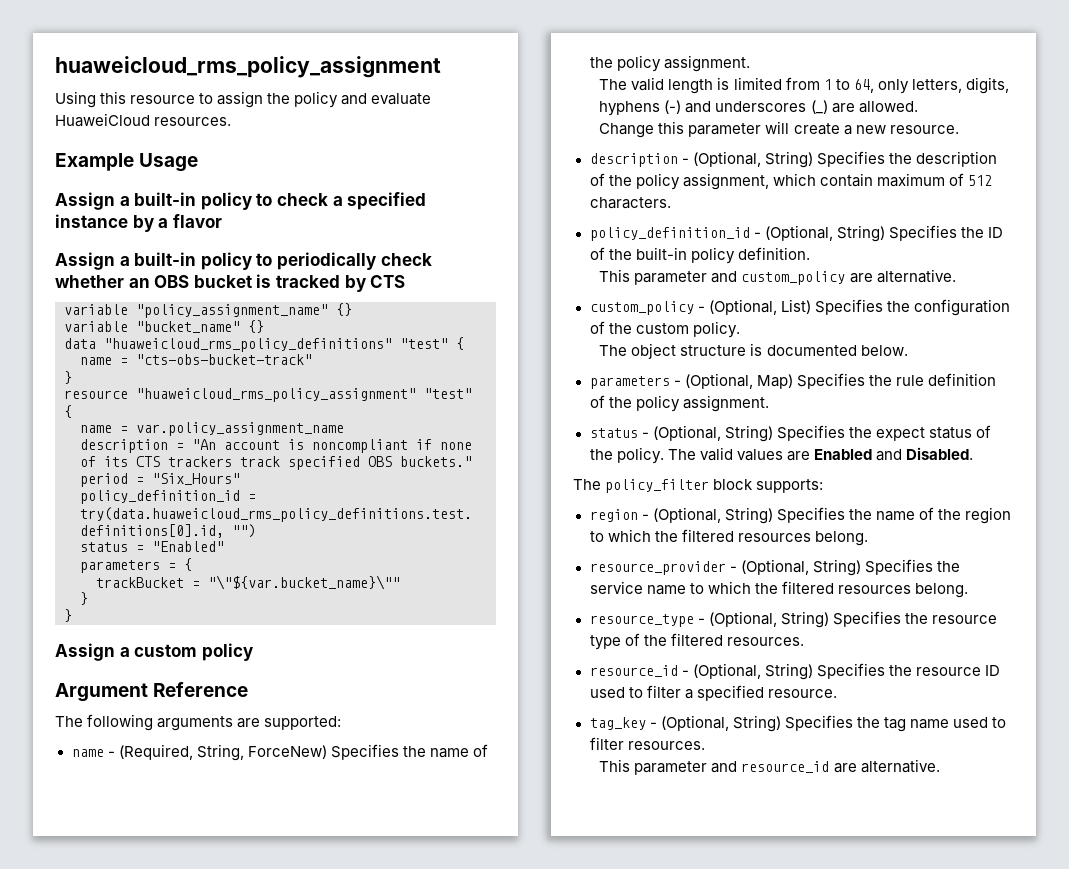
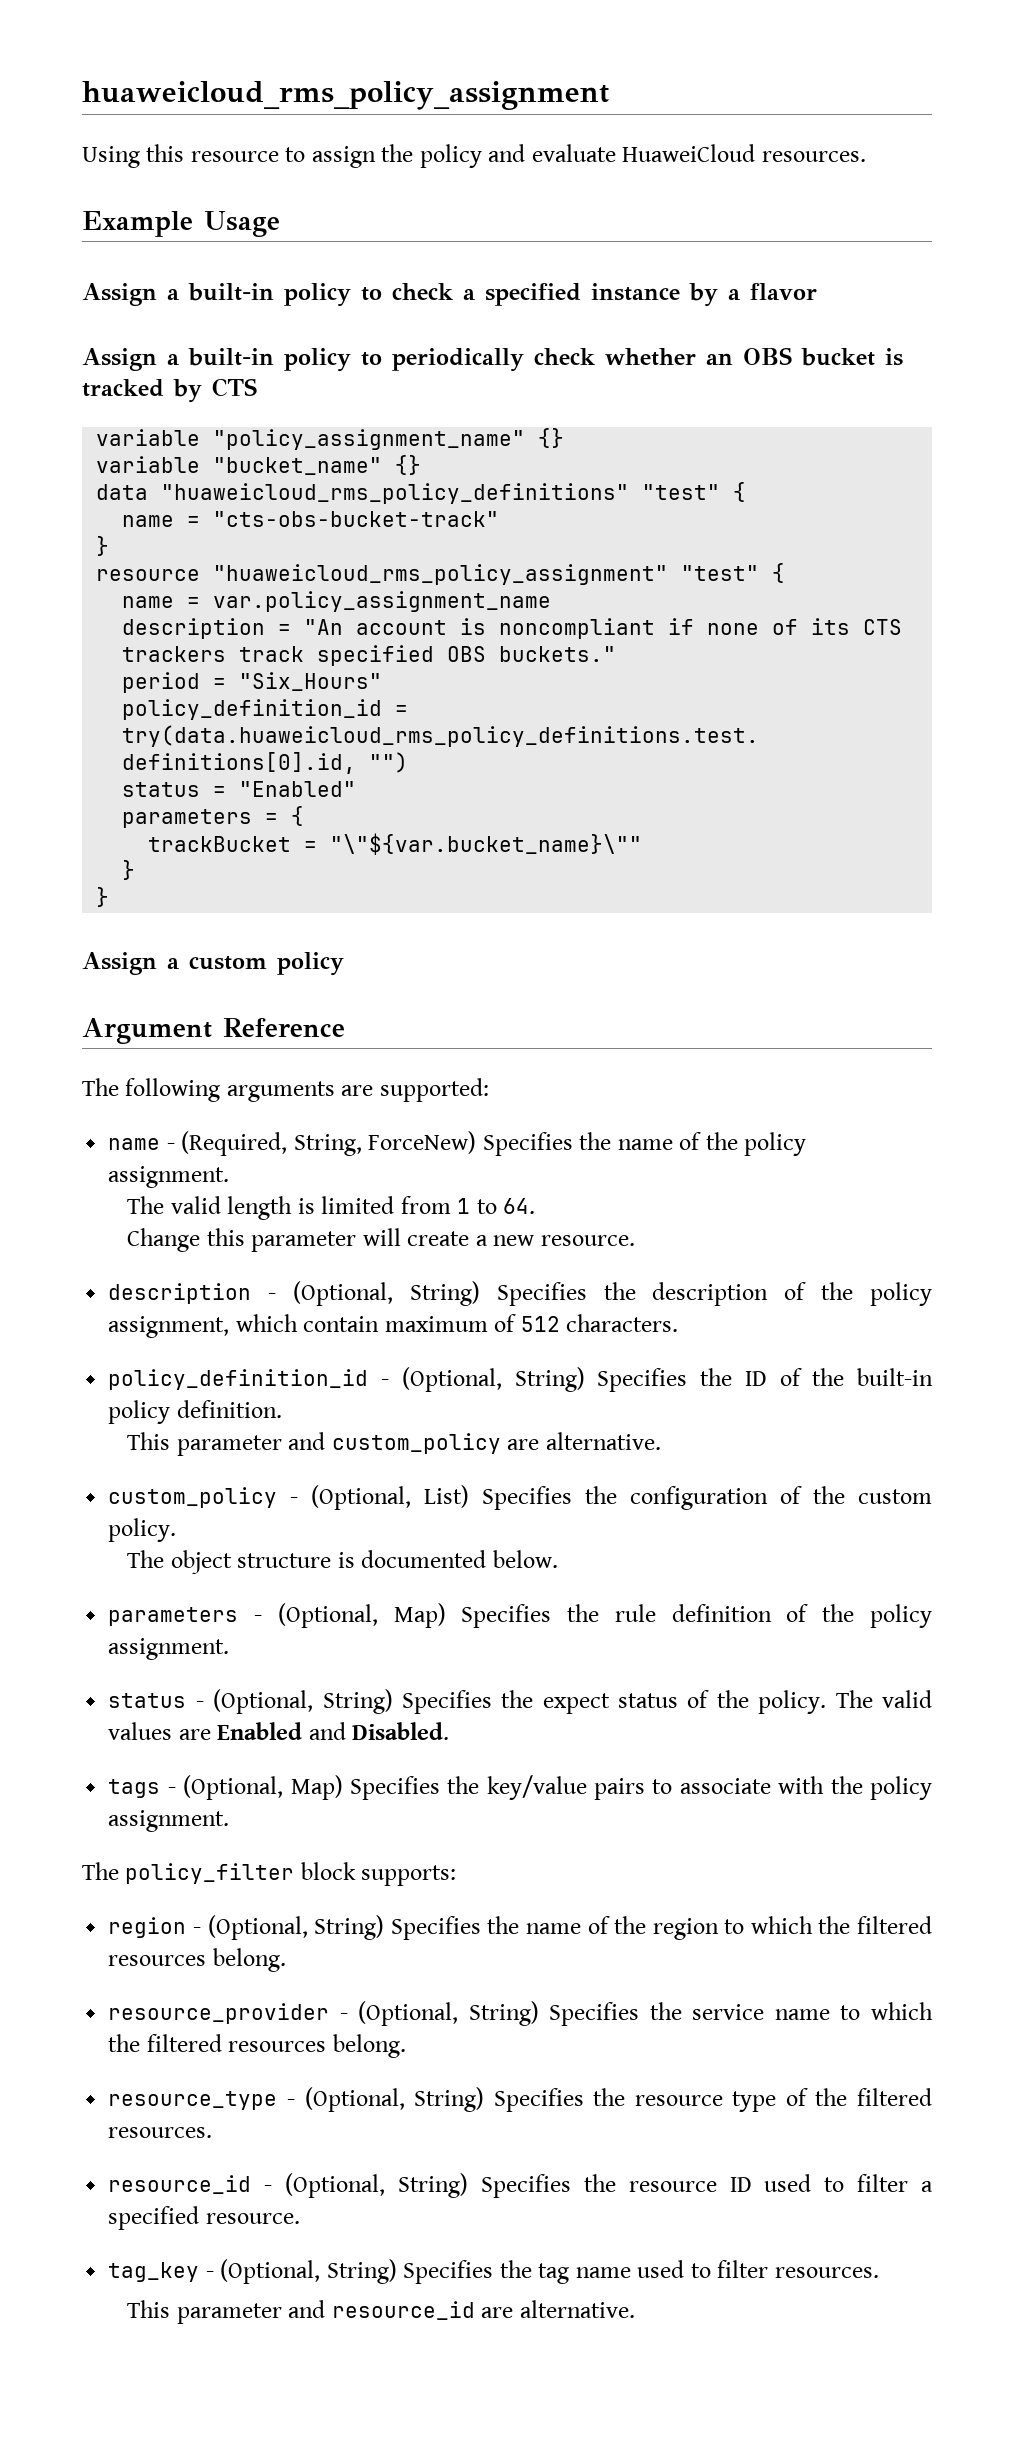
[853,77,1009,94] [599,100,918,116] 64, only letters, digits, hyphens (-) and underscores (_) are allowed. -> [503,1198,536,1214] 64.
(973, 453) none -> [108,1775,932,1800] [108,1810,230,1832] // tags - (Optional, Map) Specifies the key/value pairs to associate with the policy assignment.

